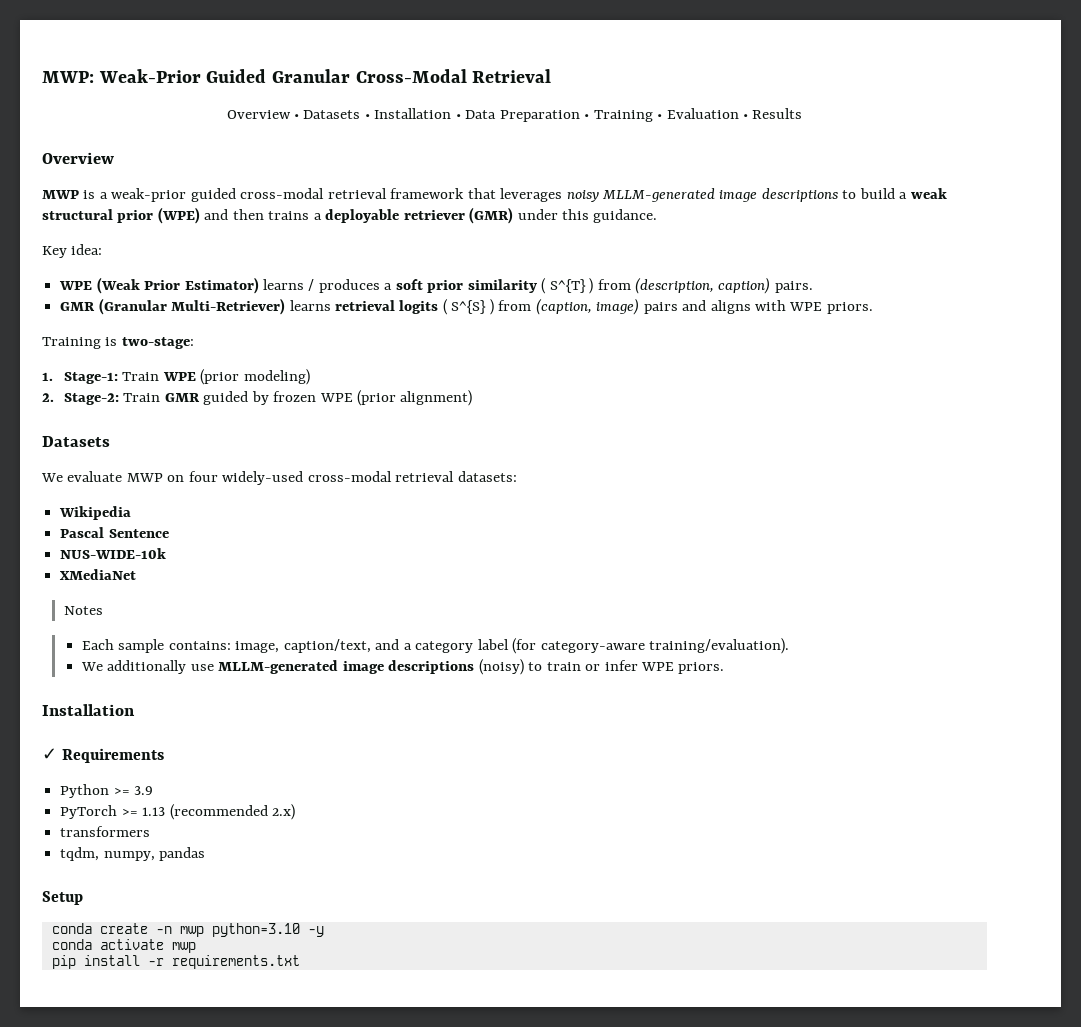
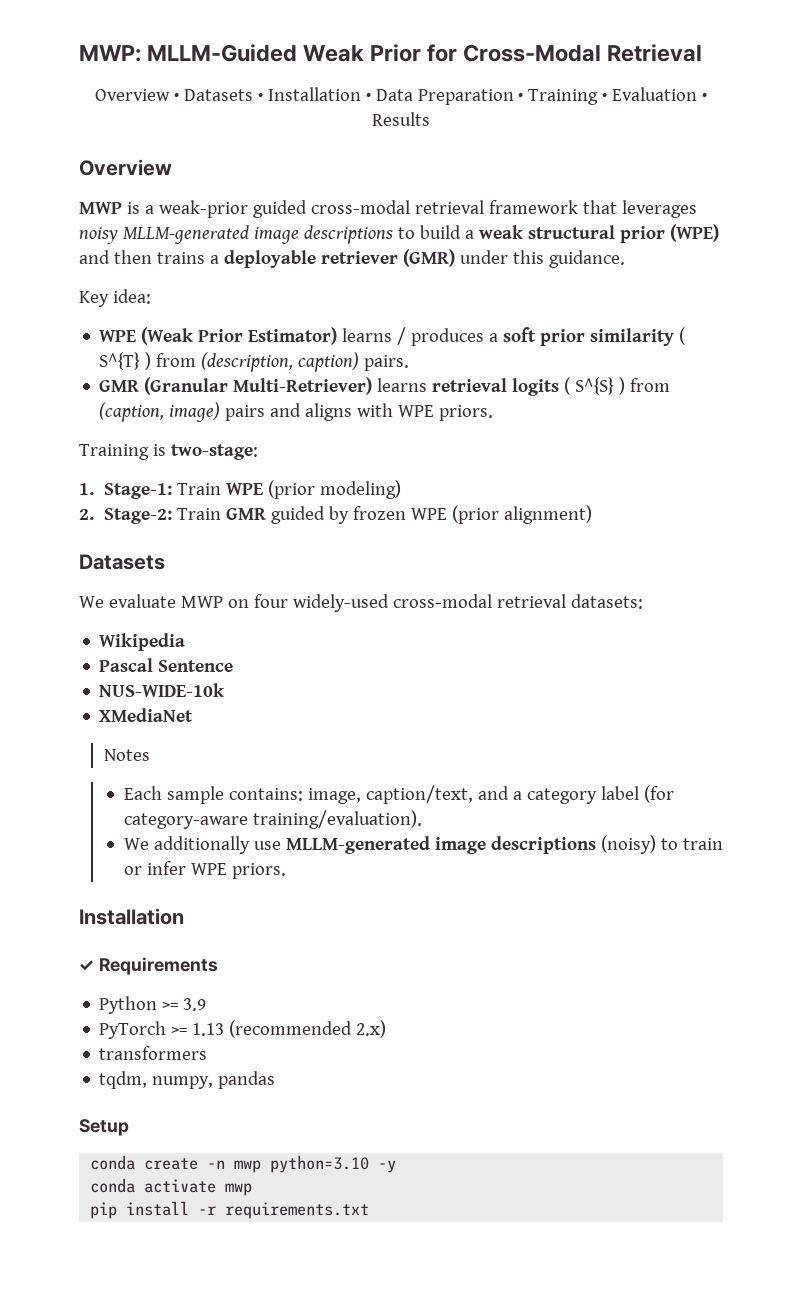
[98,69,351,83] Weak-Prior Guided Granular -> [147,44,458,62] MLLM-Guided Weak Prior for

